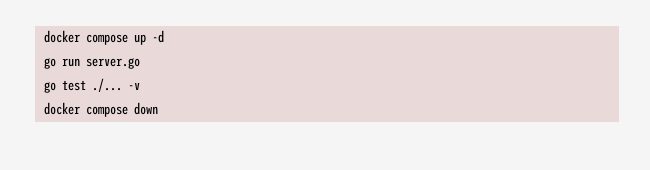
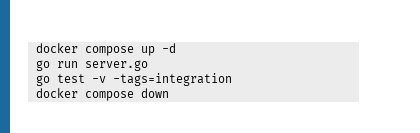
[91,78,122,92] ./... -> (85, 78) none
(140, 86) none -> [112,73,232,86] -tags=integration

